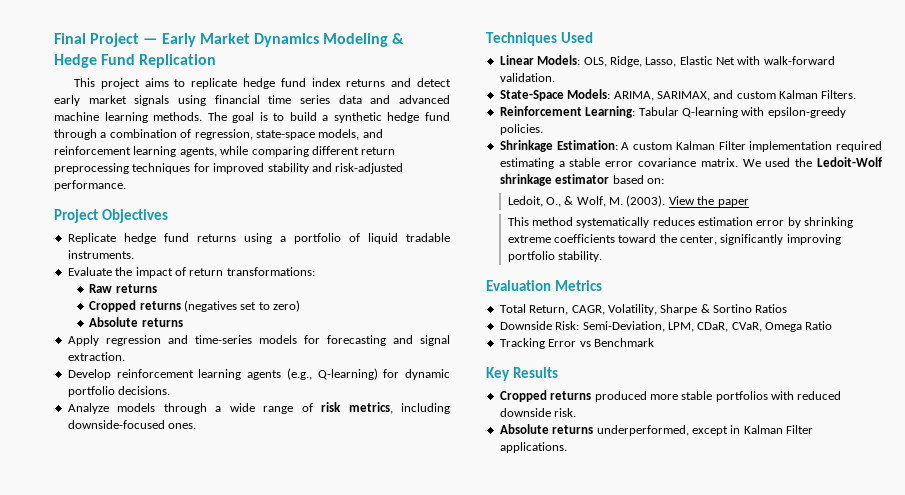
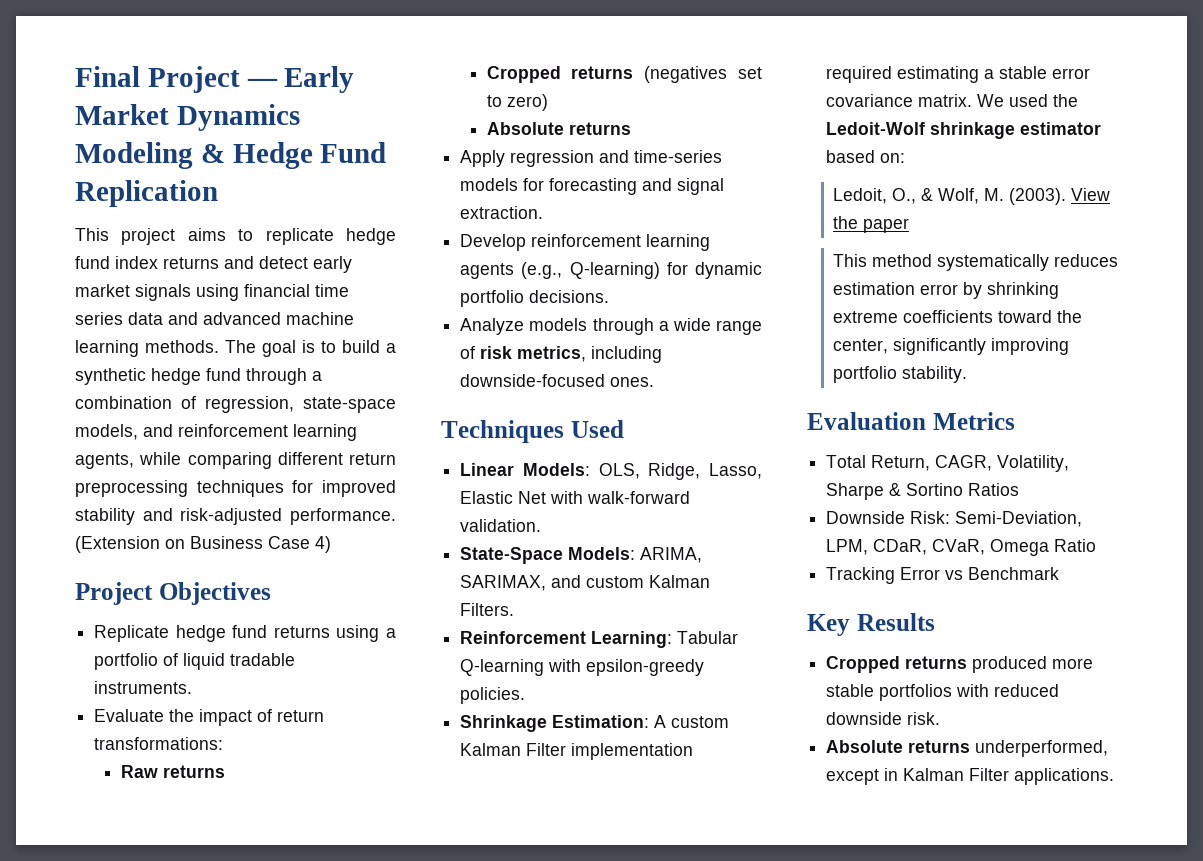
(126, 185) none -> [75,536,331,553] (Extension on Business Case 4)

